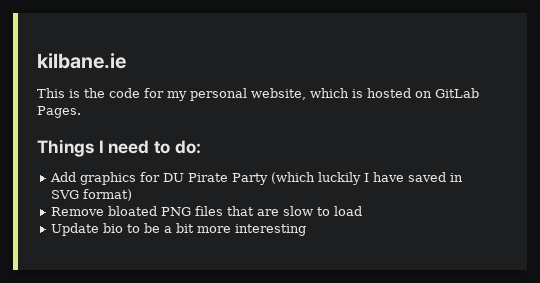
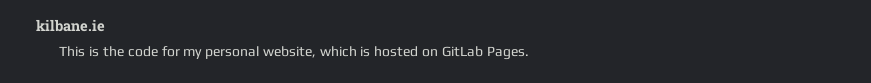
[37,139,201,157] [49,172,463,185] [50,189,132,201] [50,206,362,216] [50,223,306,236] // Things I need to do: // Add graphics for DU Pirate Party (which luckily I have saved in SVG format) // Remove bloated PNG files that are slow to load // Update bio to be a bit more interesting -> (529, 53) none

